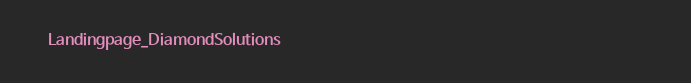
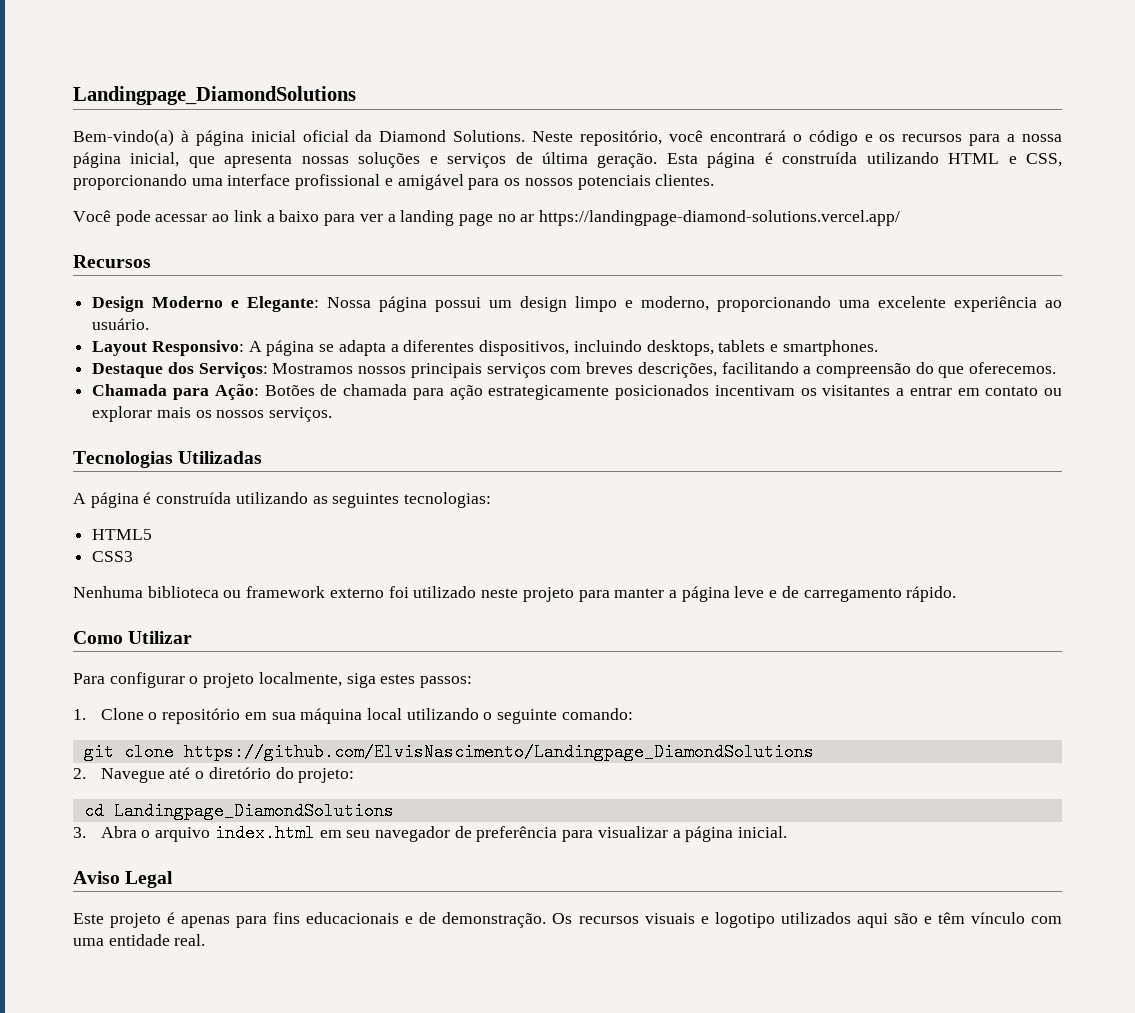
[48,32,281,50] Landingpage_DiamondSolutions -> [73,86,356,105] [73,129,1063,146] [73,152,1063,168] [73,174,715,190] [73,210,901,226] [73,255,151,268] [92,296,1062,312] [92,318,150,330] [92,340,878,356] [92,362,1057,378] [92,384,1062,400] [92,406,333,422] [73,451,263,468] [73,492,492,508] [92,529,153,540] [92,551,134,562] [73,586,957,602] [73,631,193,644] [73,672,473,688] [73,708,633,724] [83,743,814,761] [73,767,355,783] [83,802,394,820] [73,824,788,842] [73,871,174,888] [73,912,1062,928] [73,934,206,946] Landingpage_DiamondSolutions // Bem-vindo(a) à página inicial oficial da Diamond Solutions. Neste repositório, você encontrará o código e os recursos para a nossa página inicial, que apresenta nossas soluções e serviços de última geração. Esta página é construída utilizando HTML e CSS, proporcionando uma interface profissional e amigável para os nossos potenciais clientes. // Você pode acessar ao link a baixo para ver a landing page no ar https://landingpage-diamond-solutions.vercel.app/ // Recursos // Design Moderno e Elegante: Nossa página possui um design limpo e moderno, proporcionando uma excelente experiência ao usuário. // Layout Responsivo: A página se adapta a diferentes dispositivos, incluindo desktops, tablets e smartphones. // Destaque dos Serviços: Mostramos nossos principais serviços com breves descrições, facilitando a compreensão do que oferecemos. // Chamada para Ação: Botões de chamada para ação estrategicamente posicionados incentivam os visitantes a entrar em contato ou explorar mais os nossos serviços. // Tecnologias Utilizadas // A página é construída utilizando as seguintes tecnologias: // HTML5 // CSS3 // Nenhuma biblioteca ou framework externo foi utilizado neste projeto para manter a página leve e de carregamento rápido. // Como Utilizar // Para configurar o projeto localmente, siga estes passos: // 1. Clone o repositório em sua máquina local utilizando o seguinte comando: // git clone https://github.com/ElvisNascimento/Landingpage_DiamondSolutions // 2. Navegue até o diretório do projeto: // cd Landingpage_DiamondSolutions // 3. Abra o arquivo index.html em seu navegador de preferência para visualizar a página inicial. // Aviso Legal // Este projeto é apenas para fins educacionais e de demonstração. Os recursos visuais e logotipo utilizados aqui são e têm vínculo com uma entidade real.

